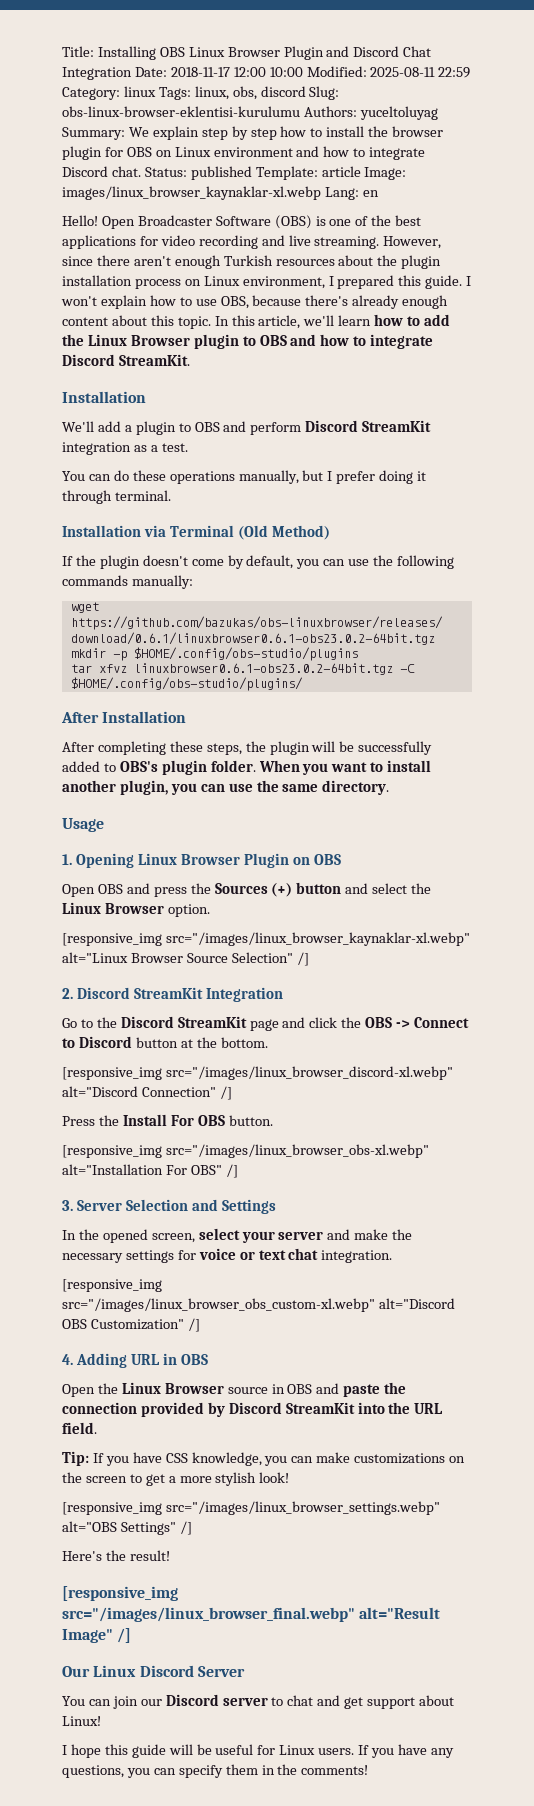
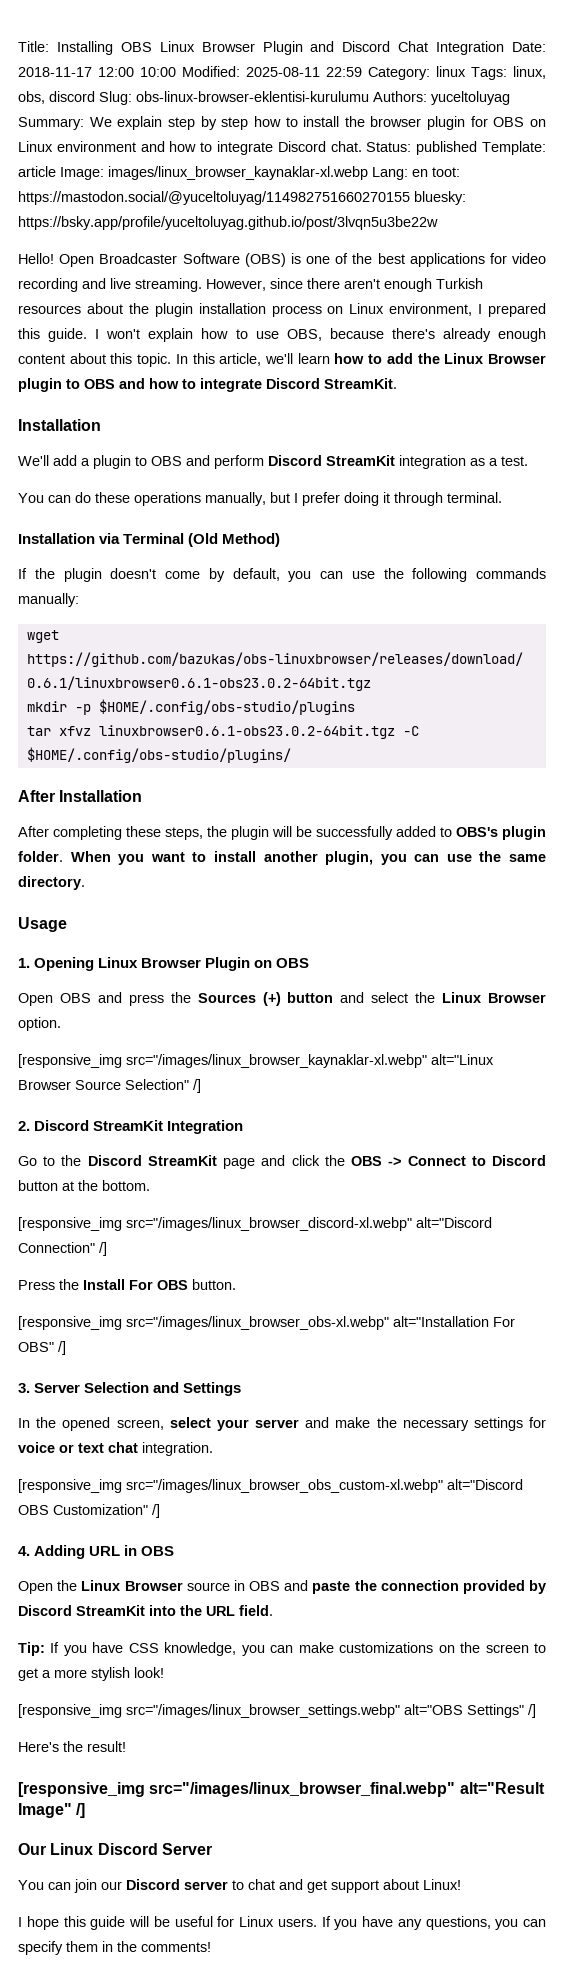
(379, 193) none -> [432,167,460,177] [18,191,466,205] [18,216,438,230] toot: https://mastodon.social/@yuceltoluyag/114982751660270155 bluesky: https://bsky.app/profile/yuceltoluyag.github.io/post/3lvqn5u3be22w

